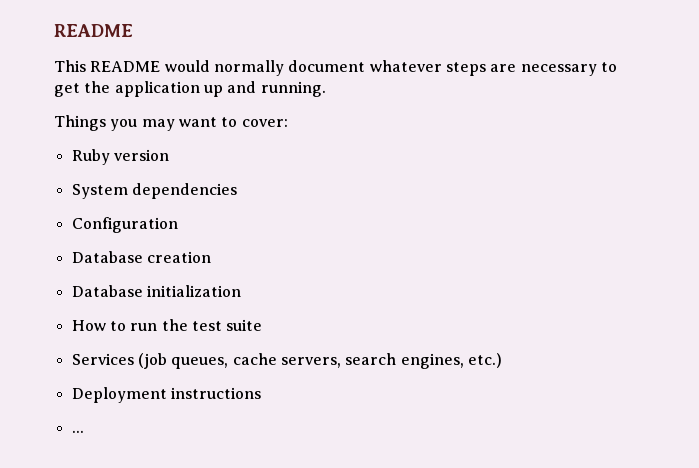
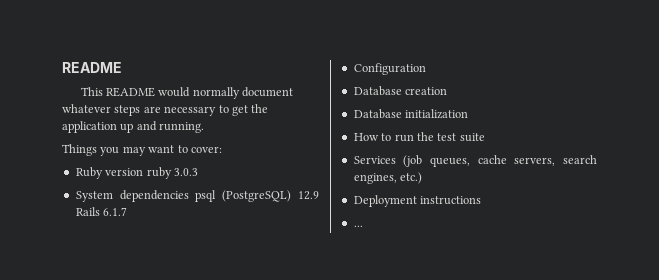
(169, 155) none -> [146,167,198,179] ruby 3.0.3
(237, 191) none -> [195,190,319,202] [75,207,128,216] psql (PostgreSQL) 12.9 Rails 6.1.7

